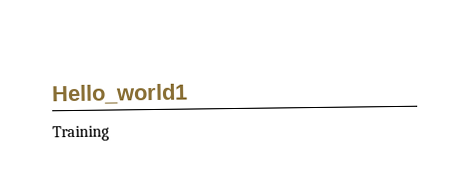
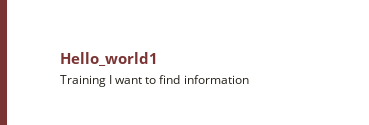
(110, 133) none -> [109,75,249,84] I want to find information

